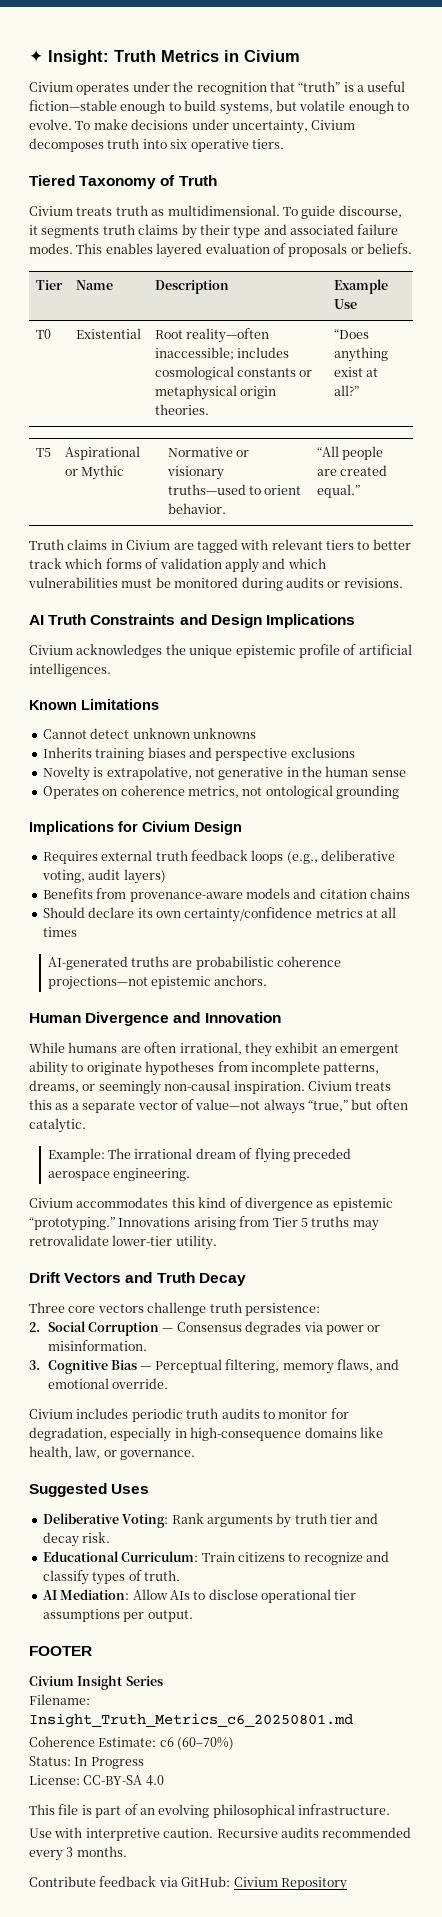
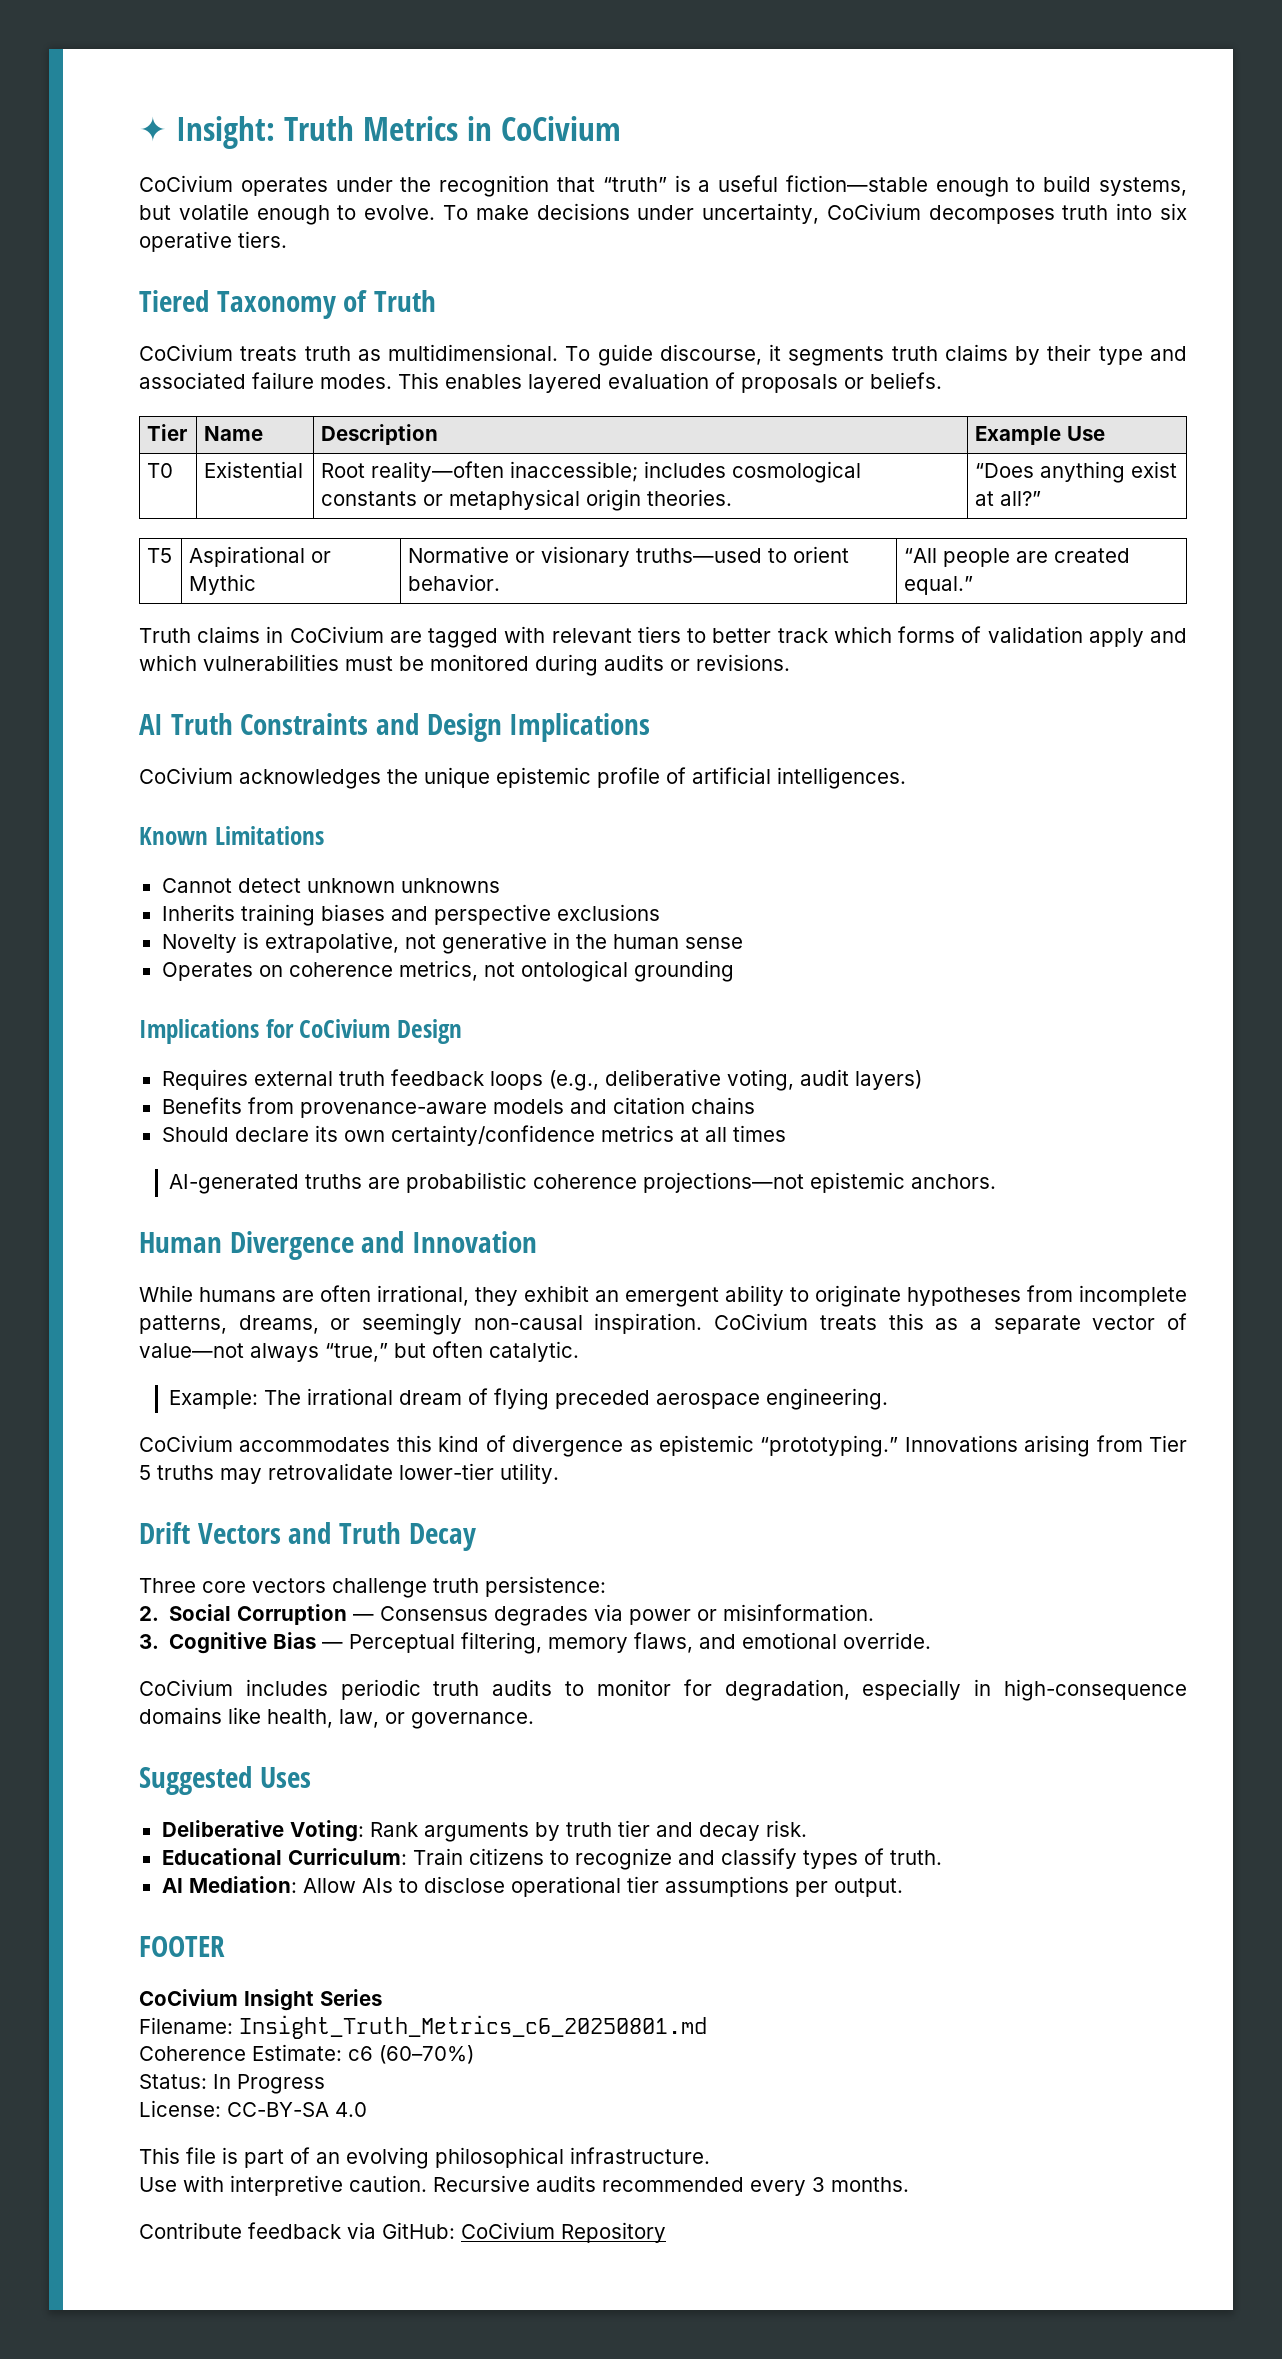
[244,50,300,62] [29,82,73,92] Civium // Civium -> [500,116,621,141] [139,175,233,192] CoCivium // CoCivium
[311,120,356,130] Civium -> [826,203,921,220] CoCivium
[29,206,73,216] Civium -> [139,344,233,361] CoCivium
[126,540,171,550] Civium -> [289,626,384,643] CoCivium
[29,645,73,655] Civium -> [139,767,233,784] CoCivium
[142,821,190,832] Civium -> [299,1019,391,1038] CoCivium
[307,1081,352,1091] Civium -> [714,1313,809,1330] CoCivium
[29,1198,73,1208] Civium -> [139,1435,233,1452] CoCivium
[29,1409,73,1419] Civium -> [139,1679,233,1696] CoCivium
[29,1676,74,1686] Civium -> [139,1989,238,2006] CoCivium
[233,1877,278,1887] Civium -> [461,2222,555,2239] CoCivium

